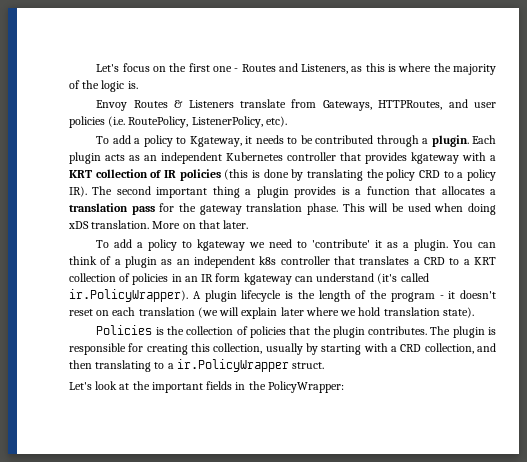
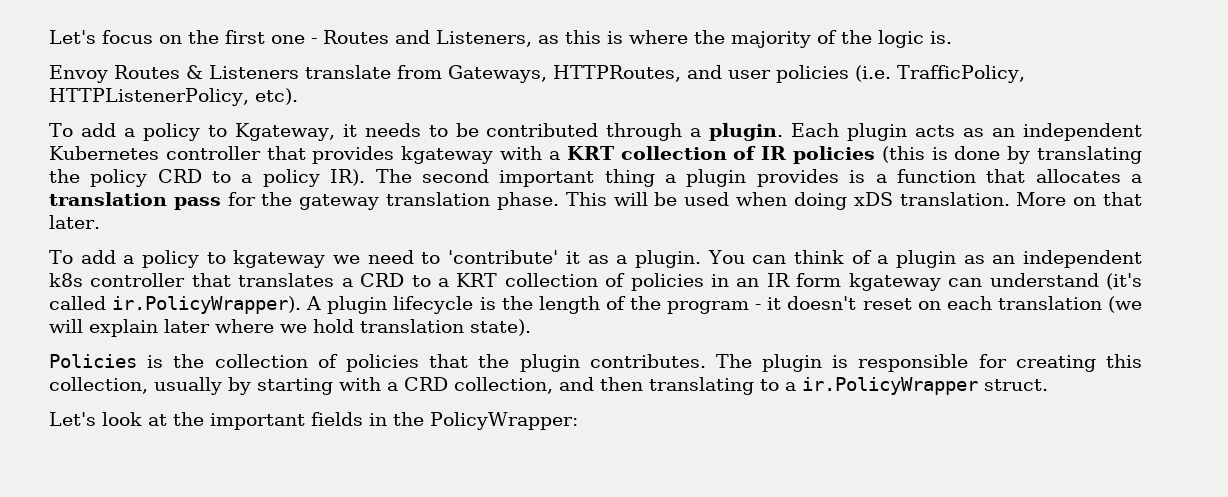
[128,116,263,128] RoutePolicy, ListenerPolicy, -> [897,65,1025,83] [49,88,249,106] TrafficPolicy, HTTPListenerPolicy,

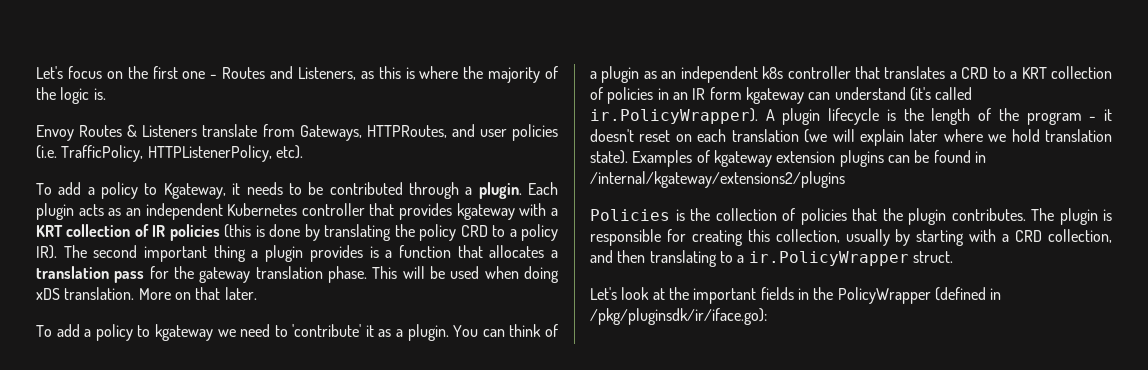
(531, 327) none -> [632,150,986,167] [590,171,845,188] Examples of kgateway extension plugins can be found in /internal/kgateway/extensions2/plugins
[430,412,578,430] PolicyWrapper: -> [837,287,1002,304] [590,308,767,325] PolicyWrapper (defined in /pkg/pluginsdk/ir/iface.go):

